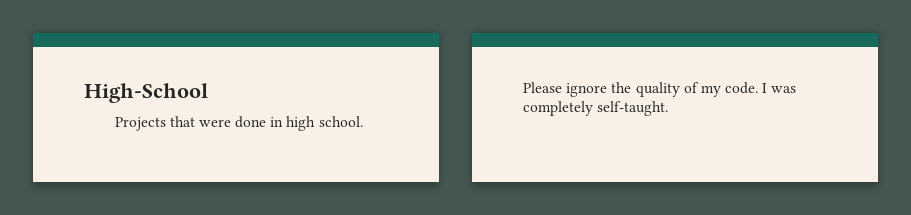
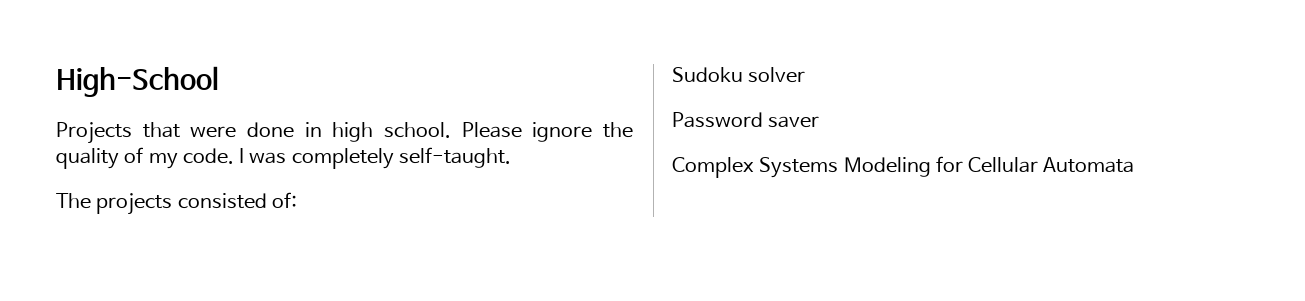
(669, 108) none -> [56,192,297,215] [672,67,806,83] [672,112,820,128] [672,156,1135,178] // The projects consisted of: // Sudoku solver // Password saver // Complex Systems Modeling for Cellular Automata

